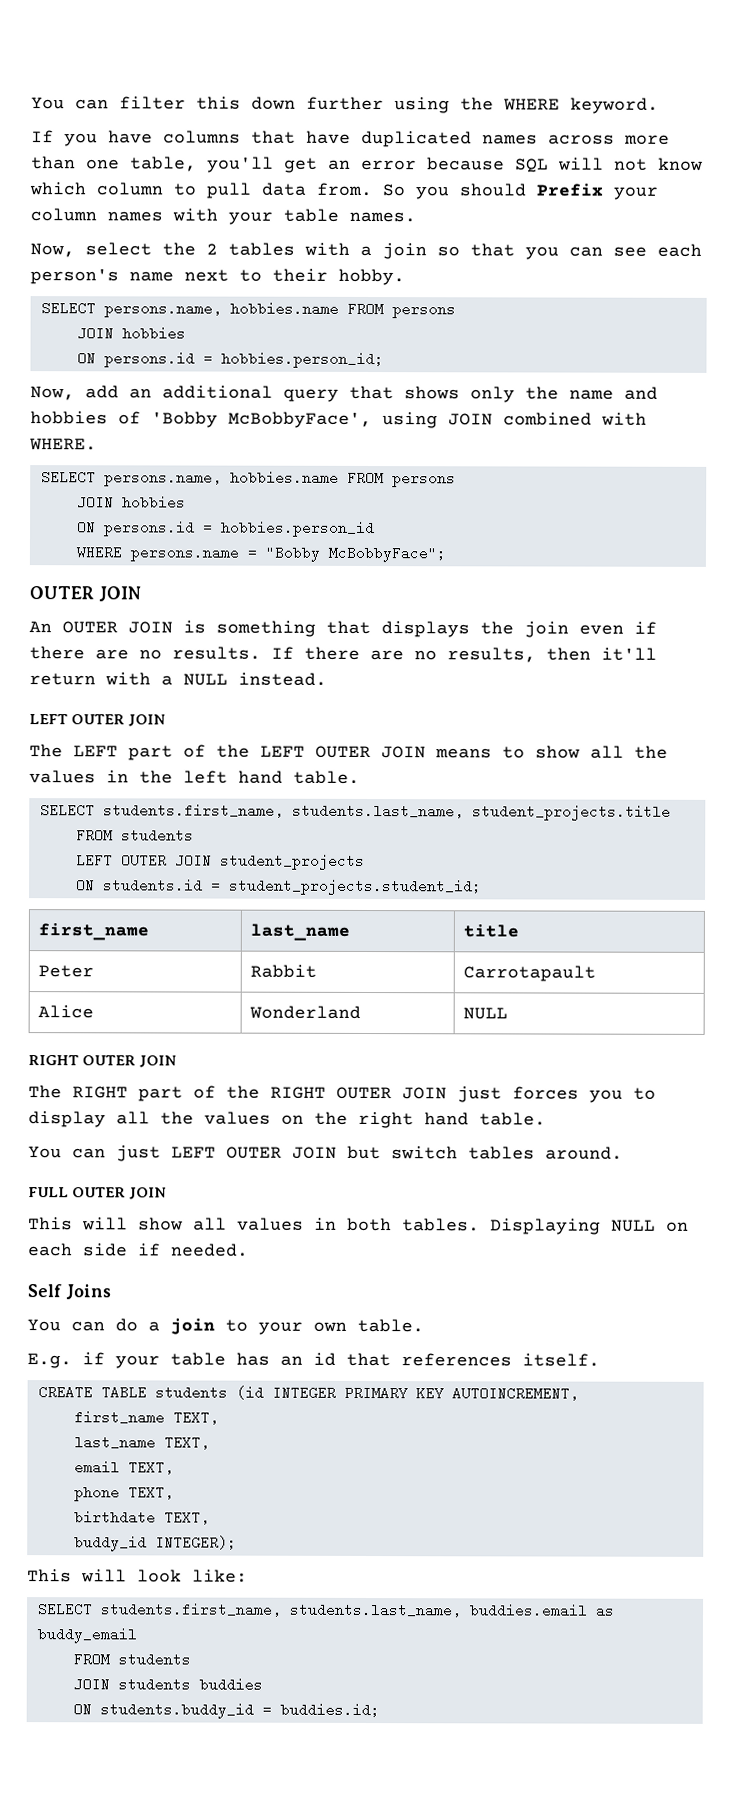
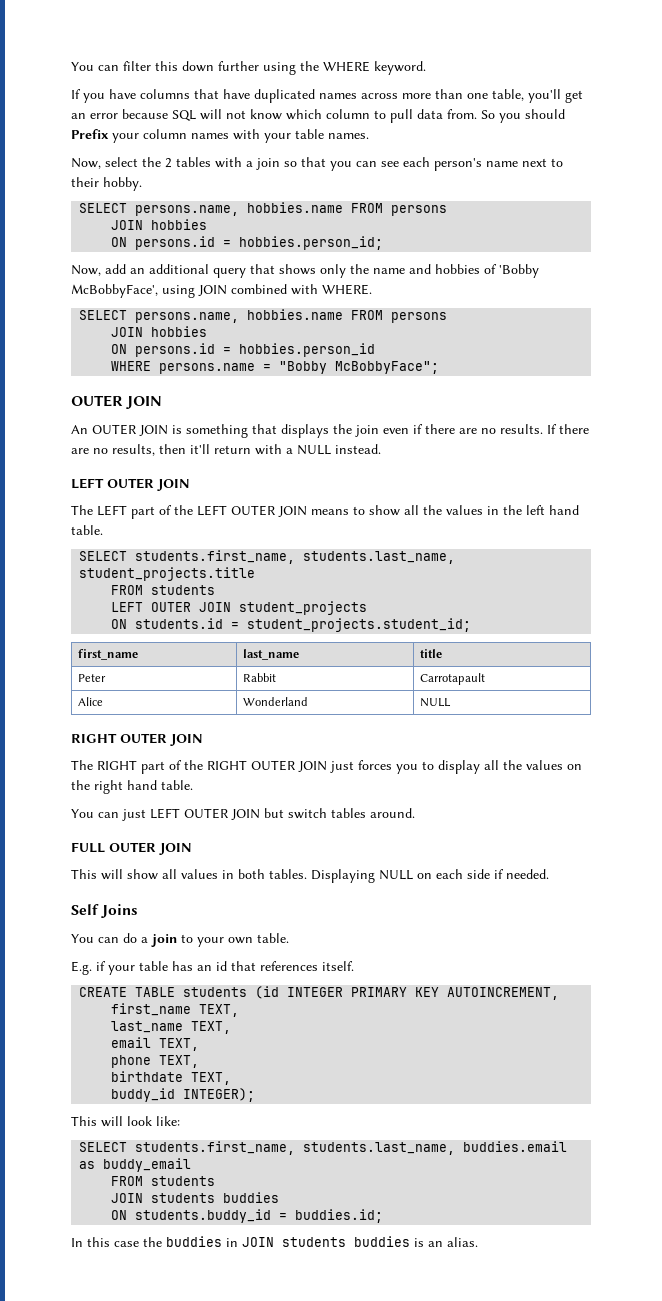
(380, 1710) none -> [71,1236,478,1247] // In this case the buddies in JOIN students buddies is an alias.

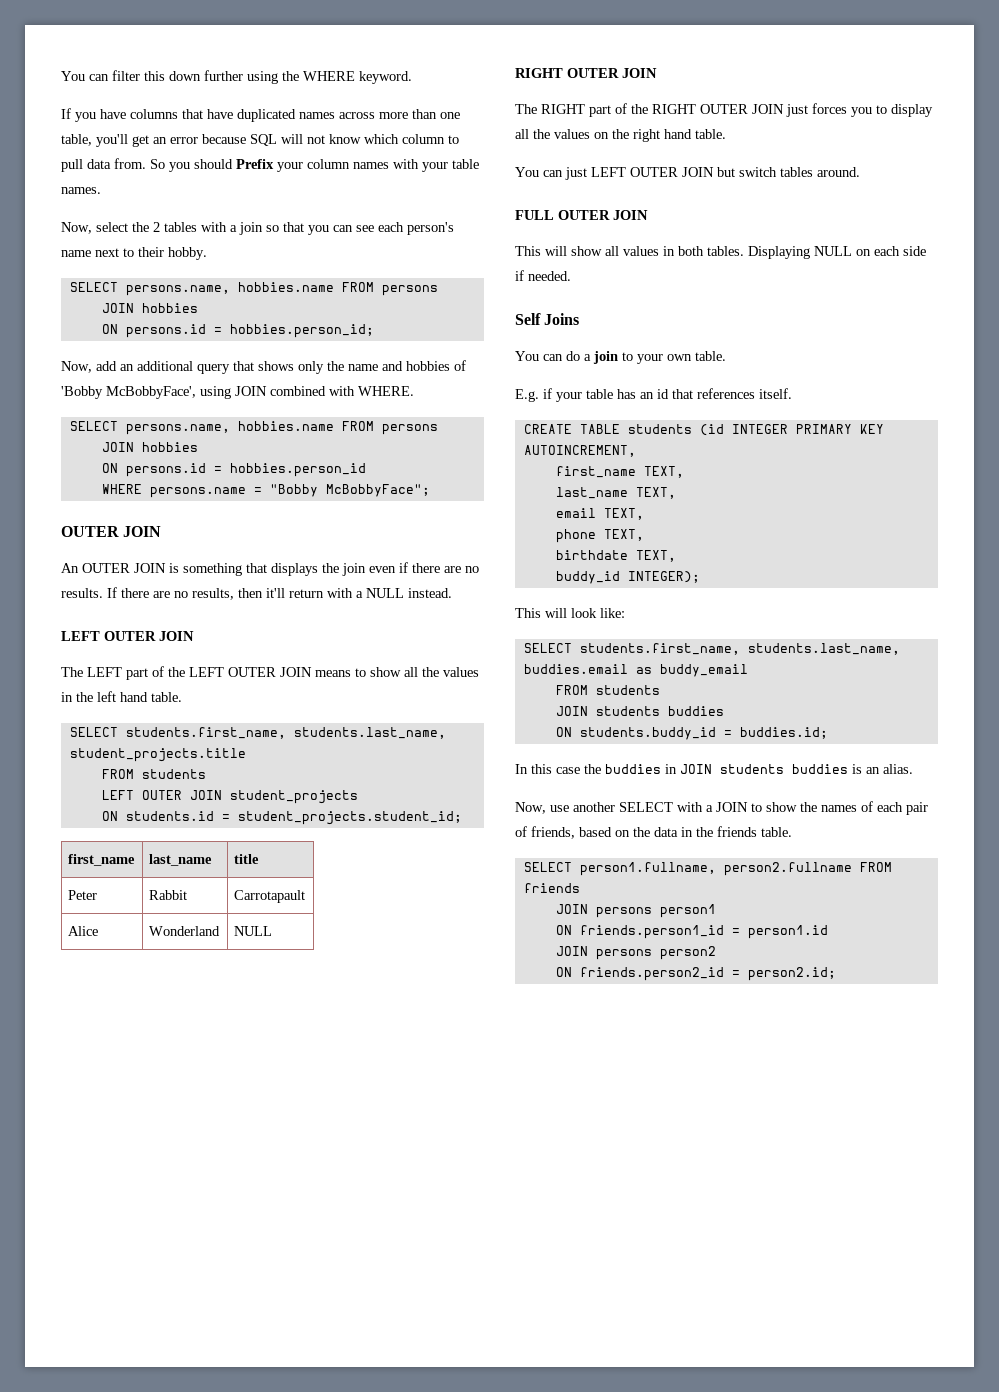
(478, 1242) none -> [515,801,928,815] [515,826,792,839] [523,862,892,876] [523,883,580,893] [555,904,716,918] [555,925,828,939] [555,946,716,960] [555,967,836,981] // Now, use another SELECT with a JOIN to show the names of each pair of friends, based on the data in the friends table. // SELECT person1.fullname, person2.fullname FROM friends // JOIN persons person1 // ON friends.person1_id = person1.id // JOIN persons person2 // ON friends.person2_id = person2.id;

